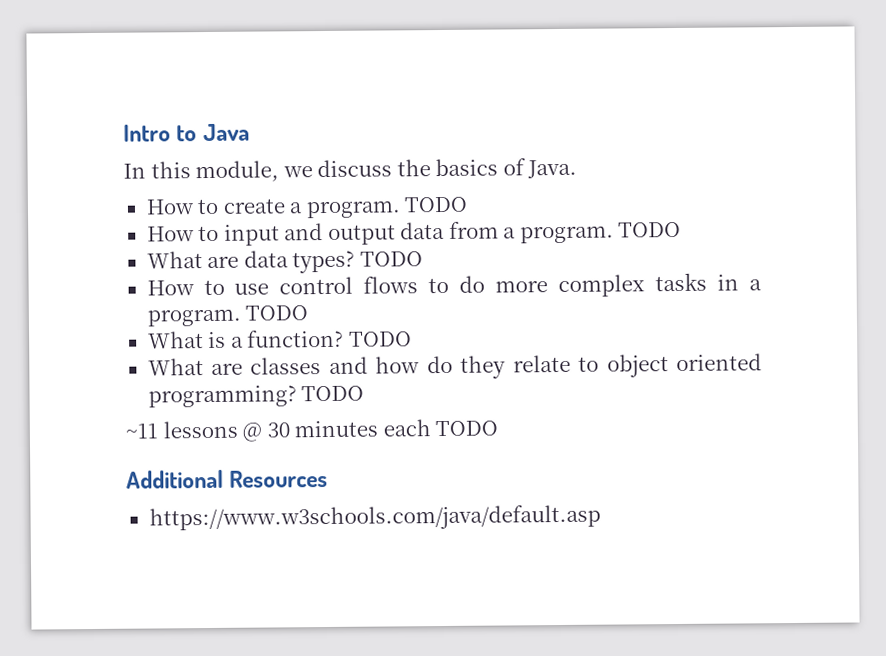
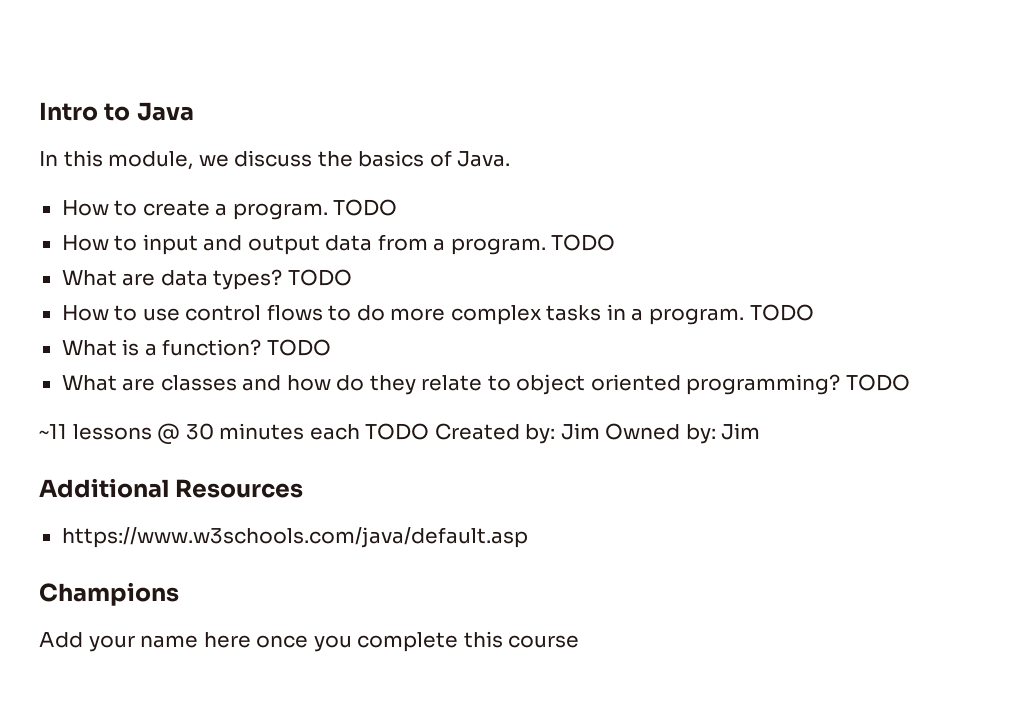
[126,469,329,489] [148,504,601,532] // Additional Resources // https://www.w3schools.com/java/default.asp -> [434,423,761,444] [39,478,304,498] [61,527,528,548] [39,582,179,606] [39,631,580,652] Created by: Jim Owned by: Jim // Additional Resources // https://www.w3schools.com/java/default.asp // Champions // Add your name here once you complete this course

